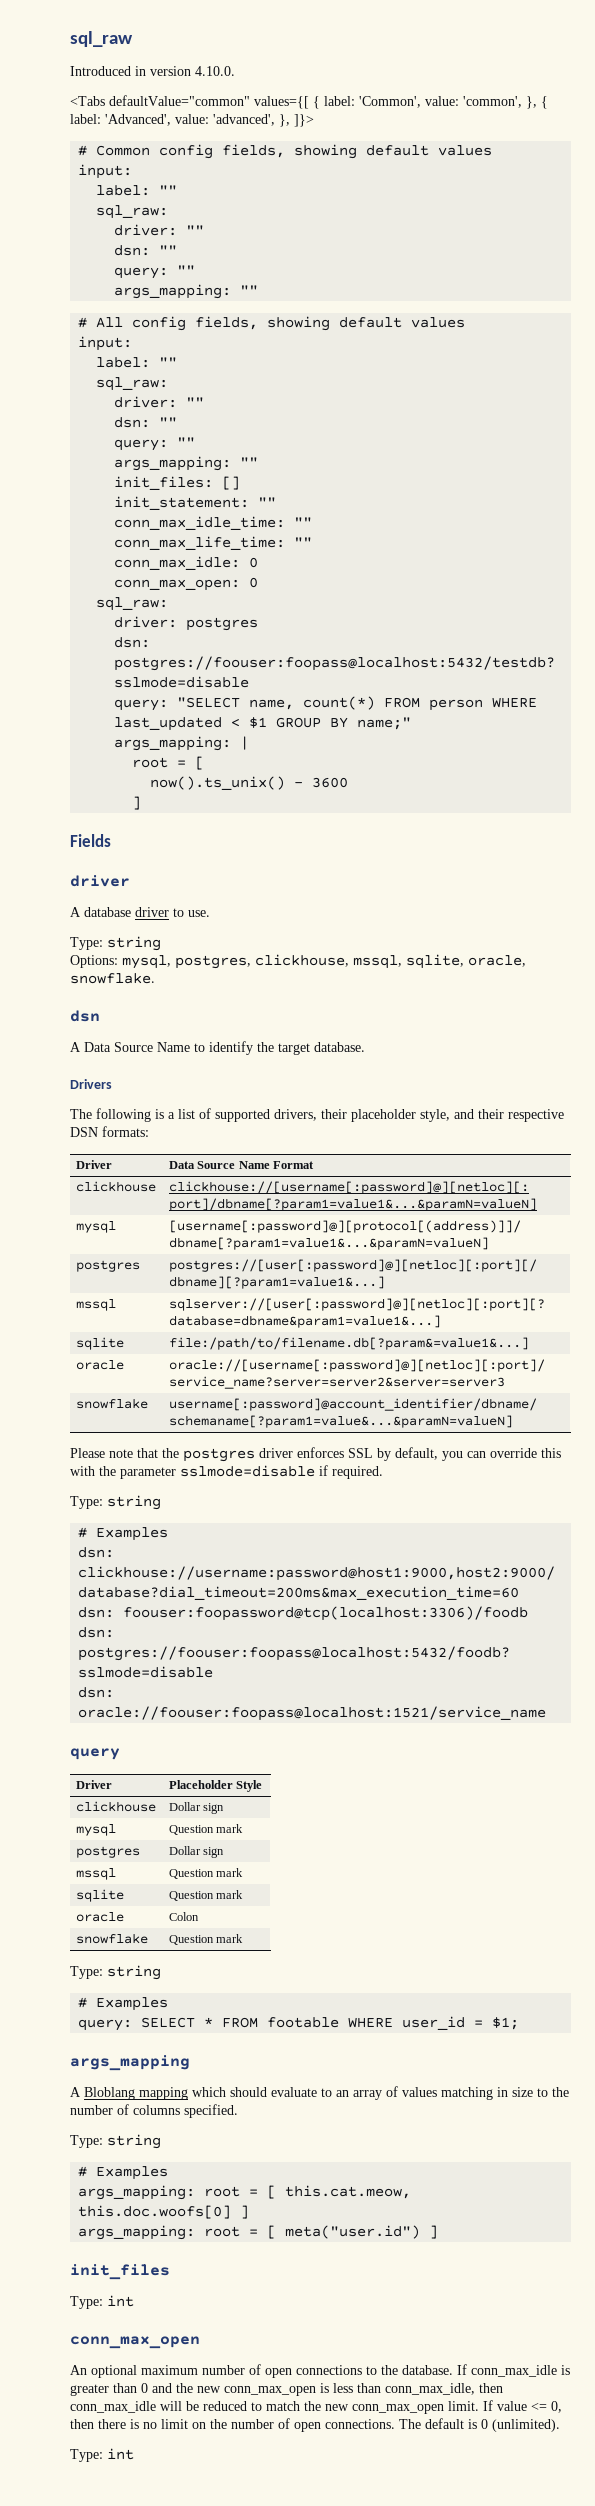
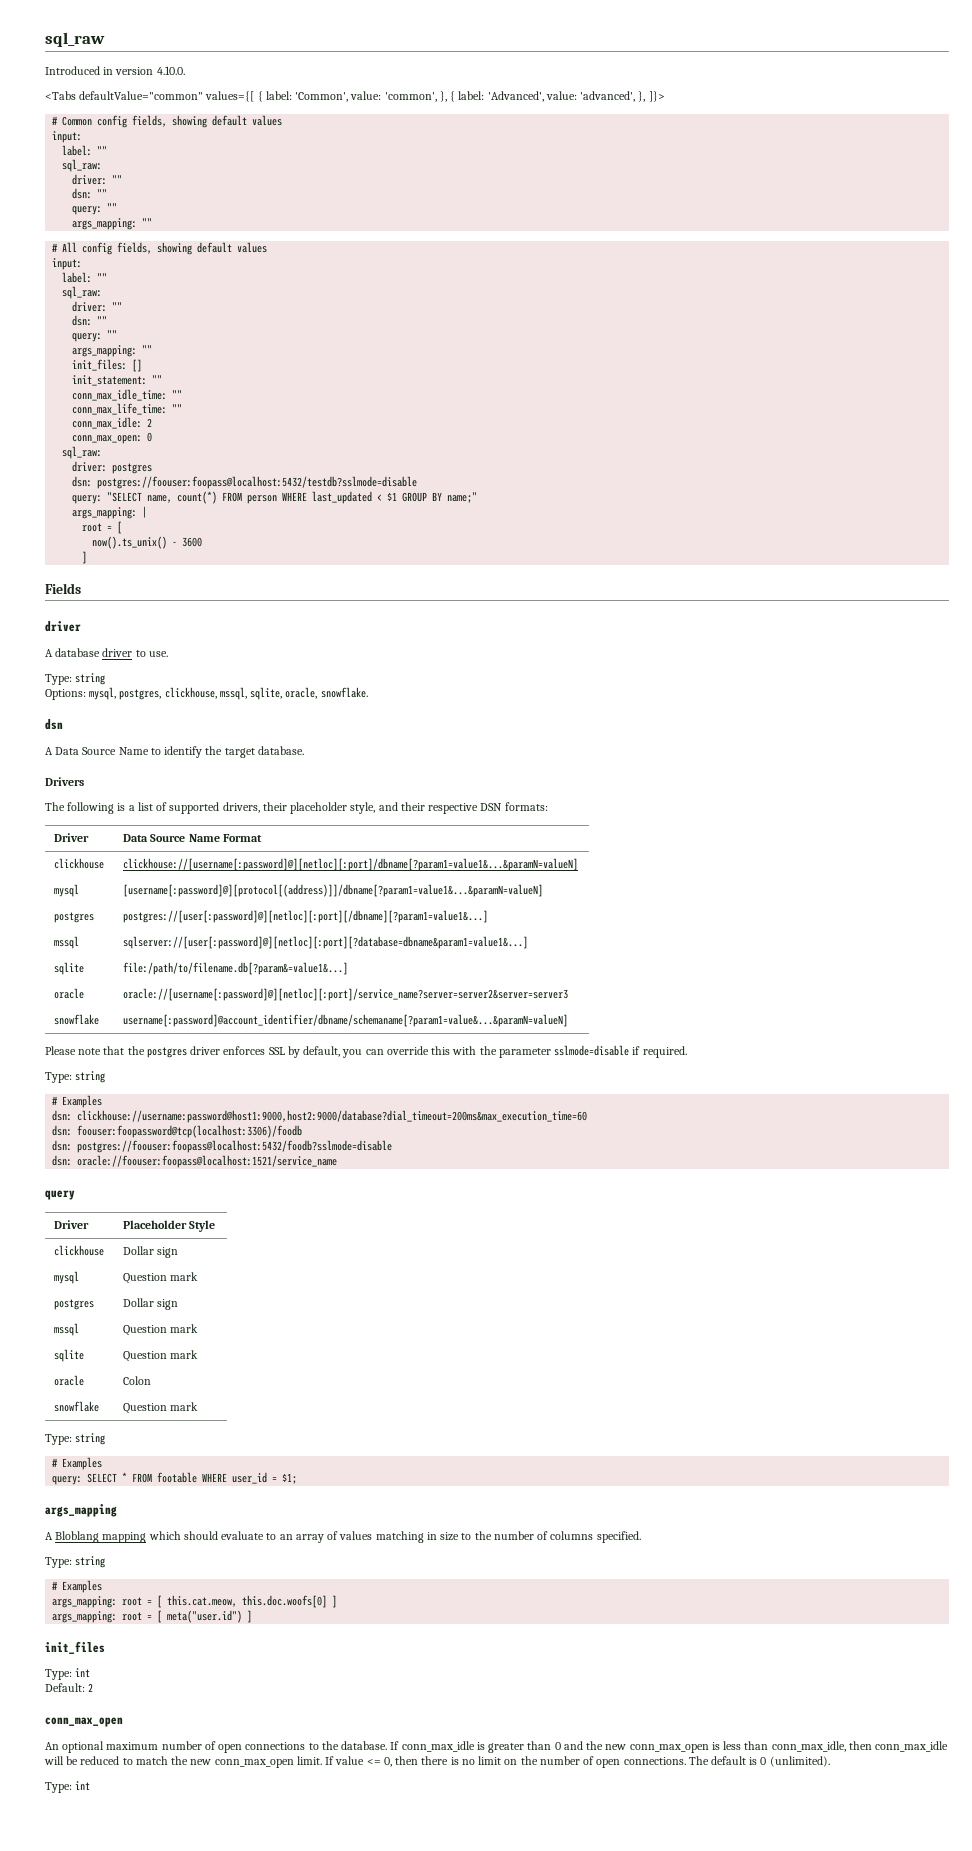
[249,557,259,568] 0 -> [147,418,153,427] 2
(134, 2301) none -> [45,1683,94,1692] // Default: 2

